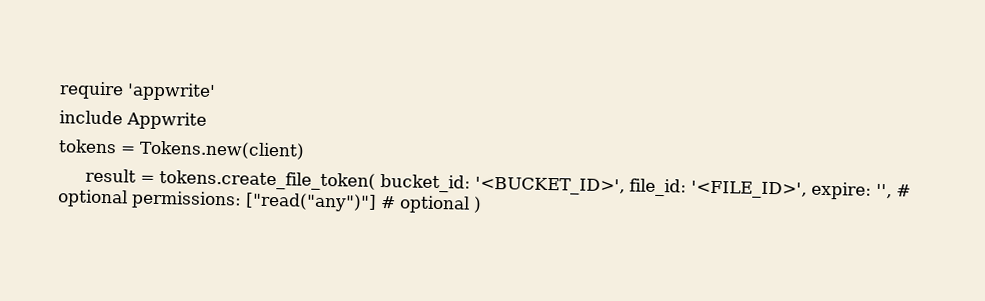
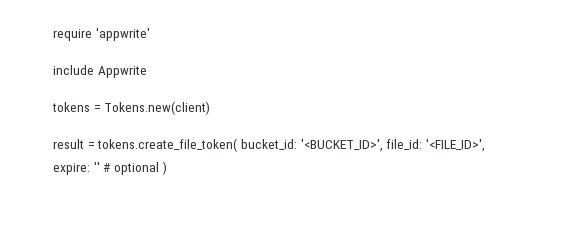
[876,183,912,199] [57,189,377,212] '', # optional permissions: ["read("any")"] -> [93,162,100,172] ''

